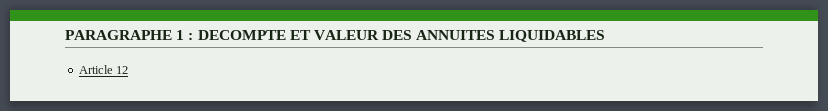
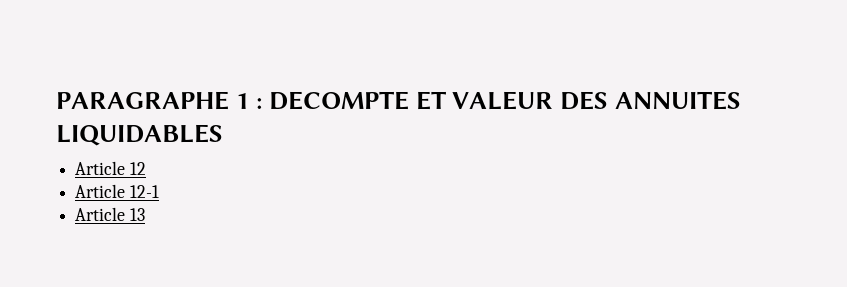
(129, 70) none -> [75,184,159,198] [75,207,145,221] // Article 12-1 // Article 13

